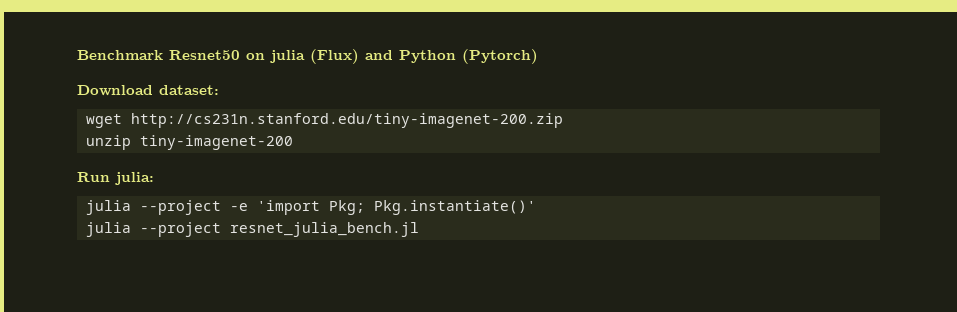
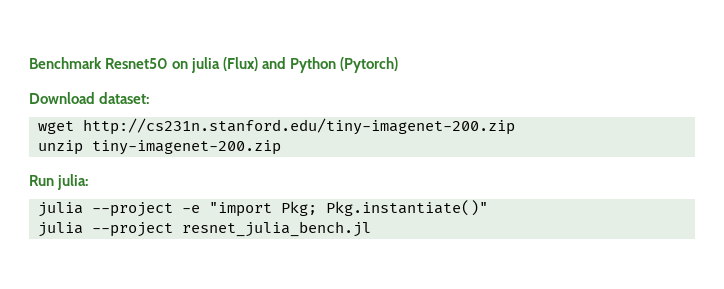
[140,135,293,150] tiny-imagenet-200 -> [92,140,281,155] tiny-imagenet-200.zip
[257,200,536,215] 'import Pkg; Pkg.instantiate()' -> [209,200,488,217] "import Pkg; Pkg.instantiate()"

